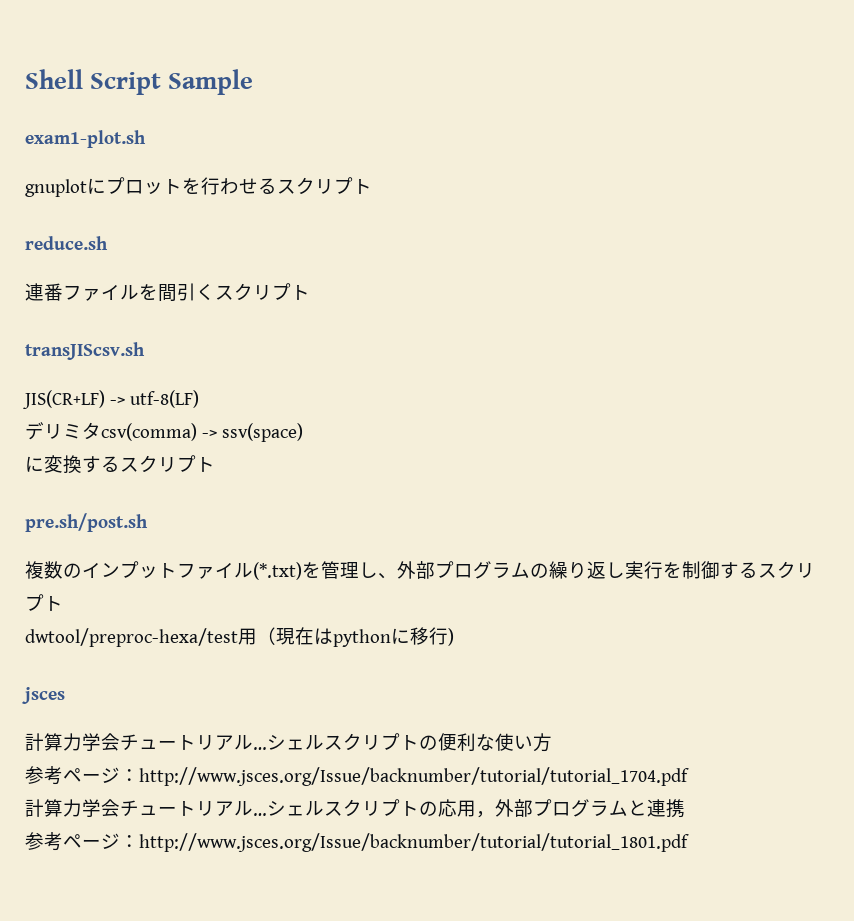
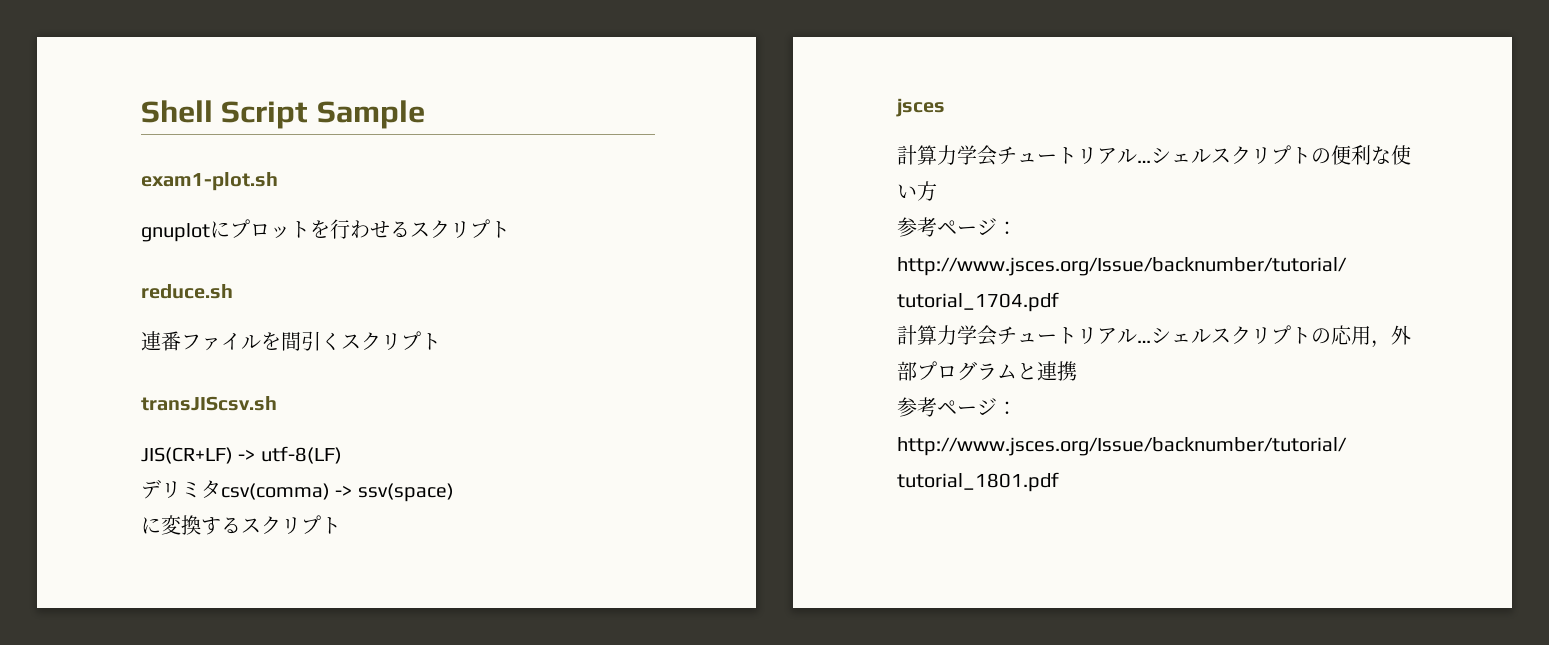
[25,513,148,532] [25,561,815,580] [25,594,63,611] [25,627,454,647] // pre.sh/post.sh // 複数のインプットファイル(*.txt)を管理し、外部プログラムの繰り返し実行を制御するスクリプト // dwtool/preproc-hexa/test用（現在はpythonに移行) -> (341, 525) none

